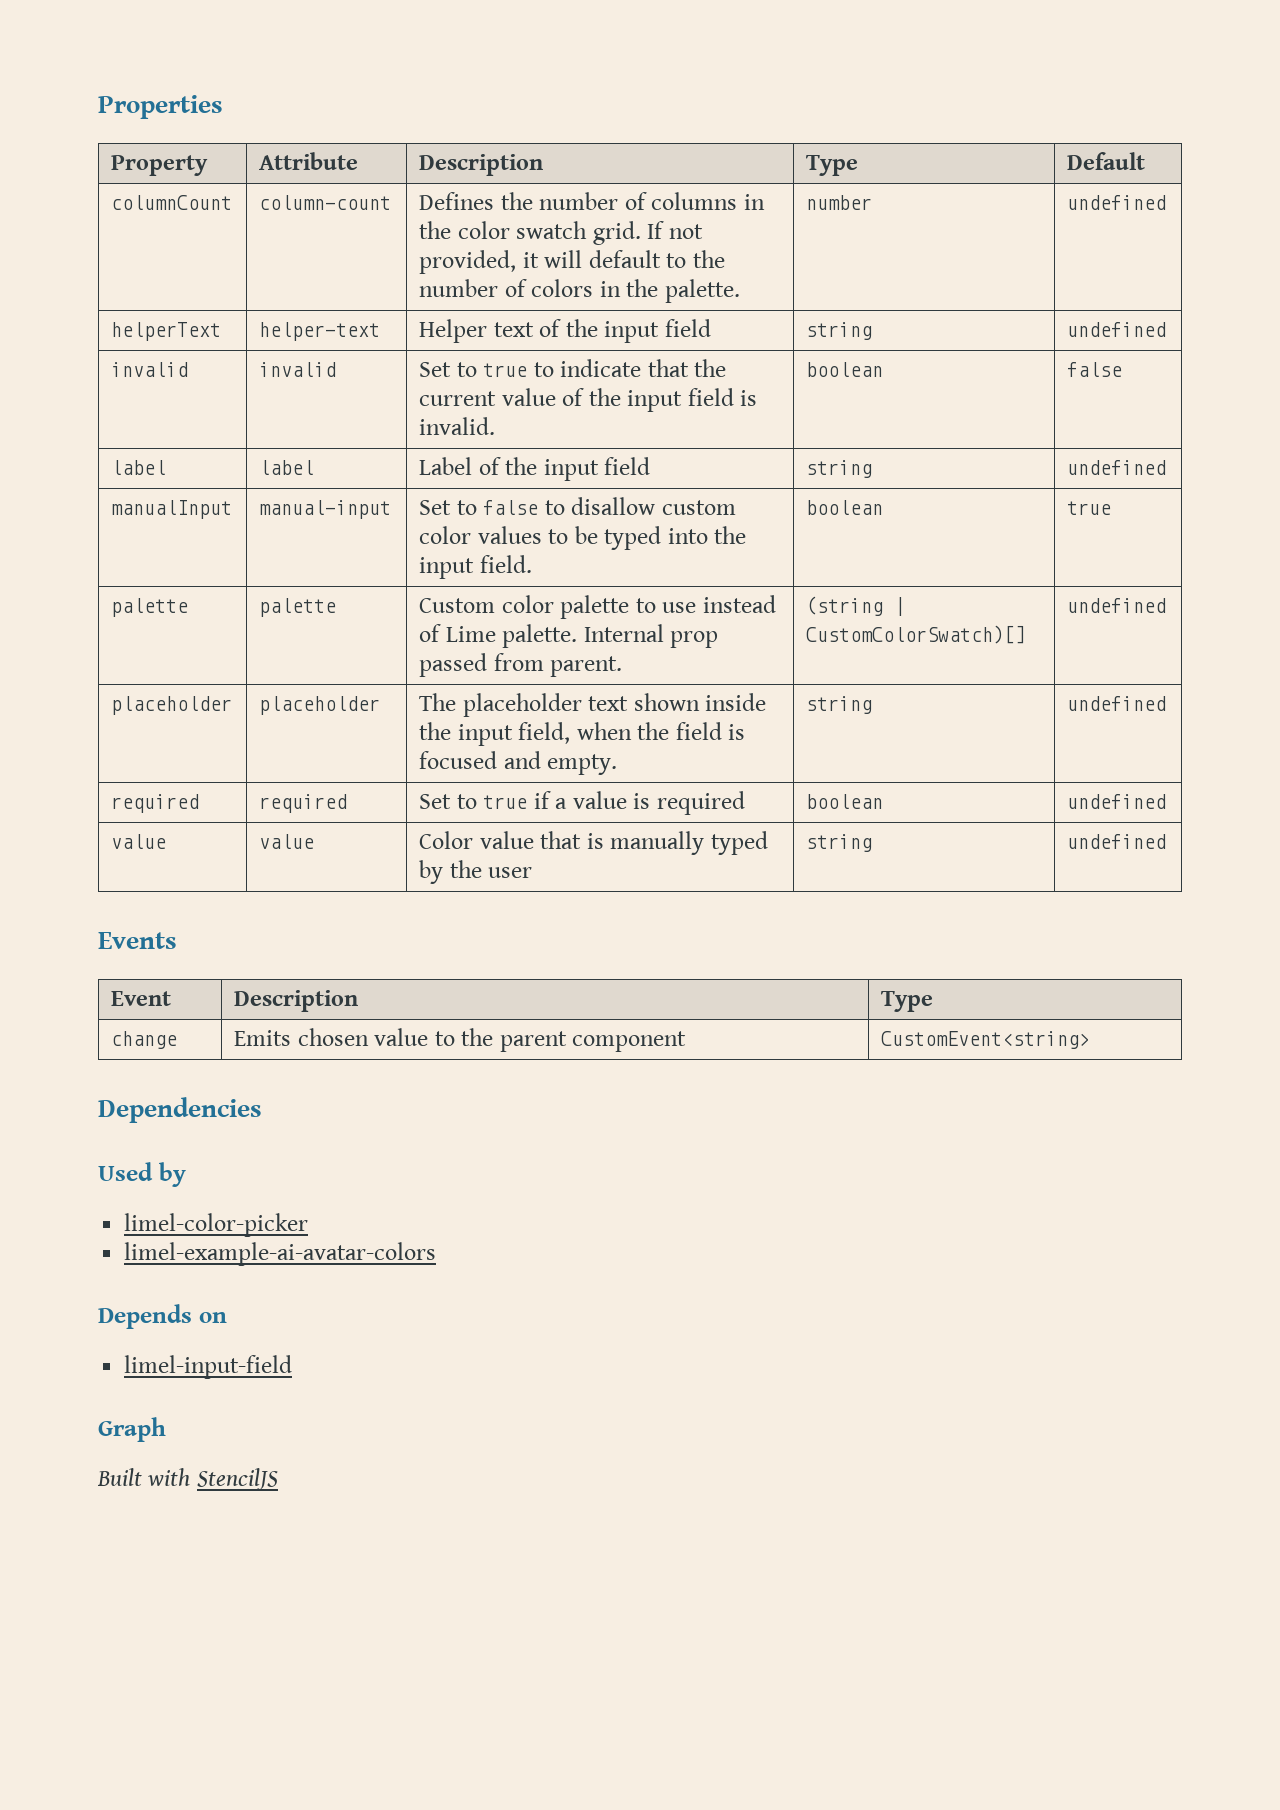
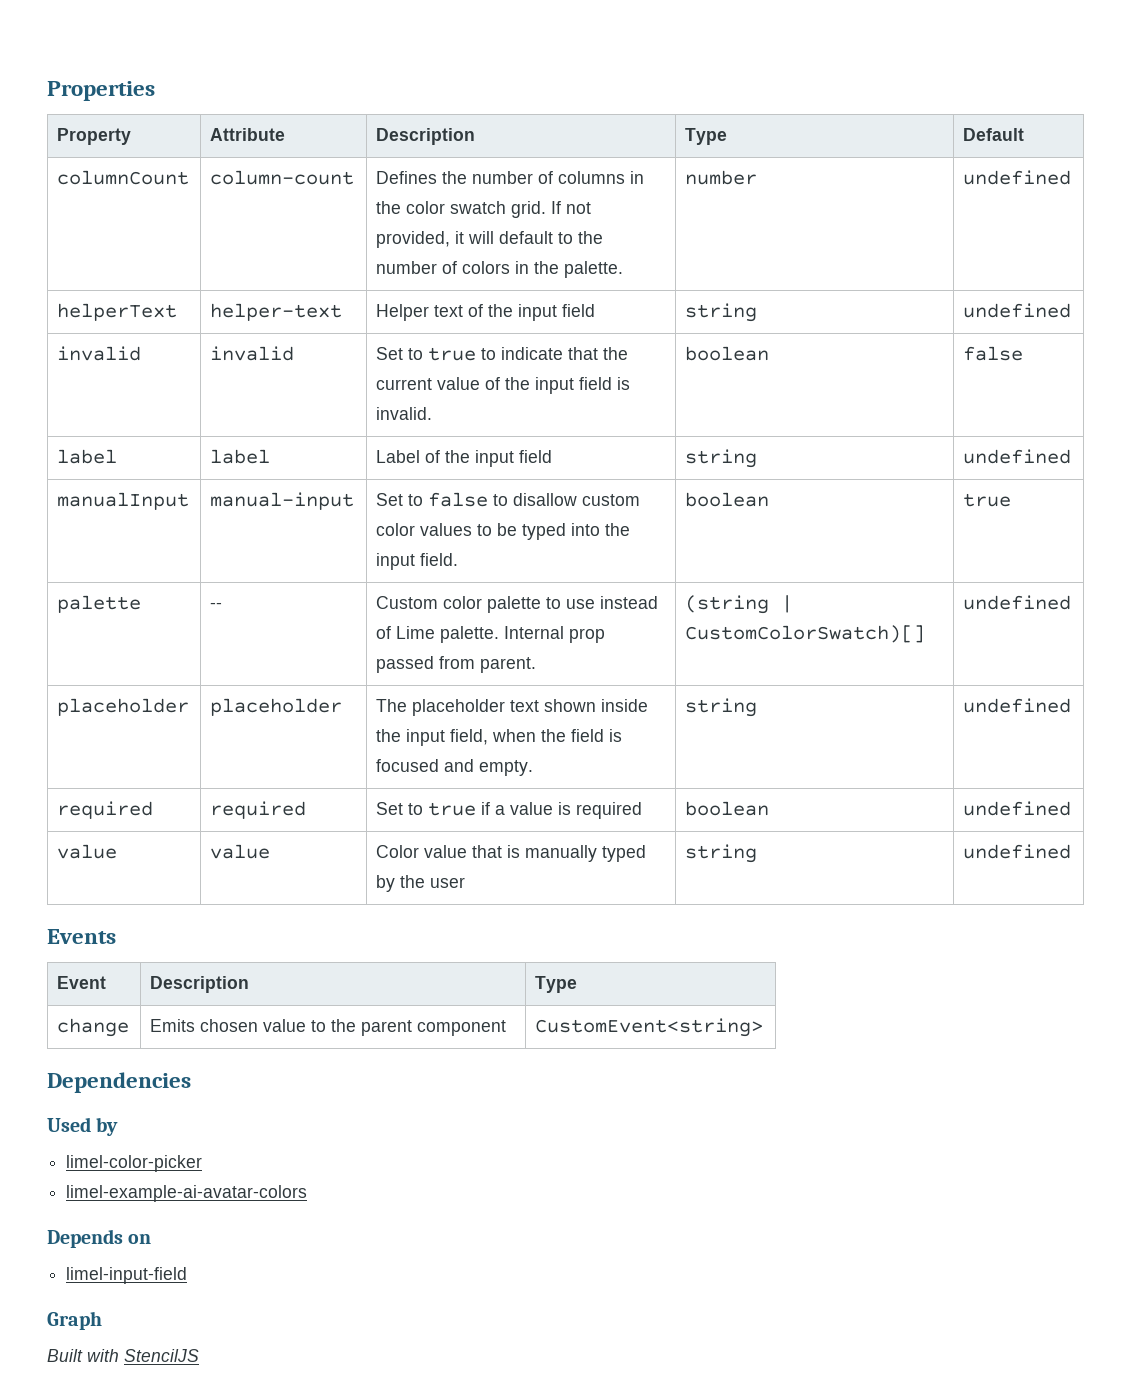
[259,598,337,617] palette -> [210,602,223,609] --

